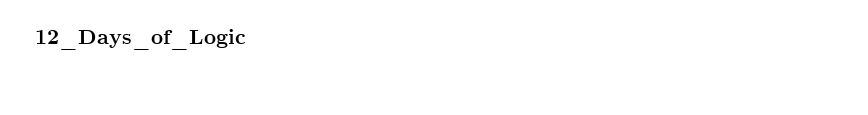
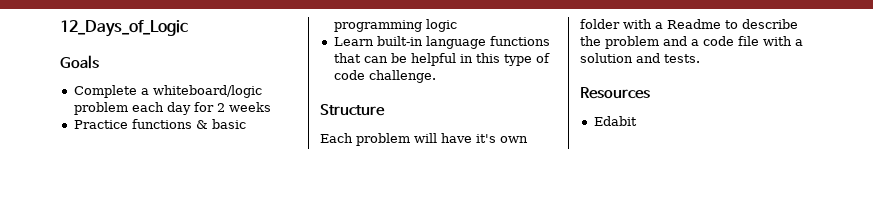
(246, 39) none -> [60,55,99,69] [73,85,262,98] [73,102,271,115] [73,119,246,129] [333,19,457,32] [333,36,550,49] [333,53,550,66] [333,70,436,83] [320,104,385,116] [320,133,528,146] [580,19,798,29] [580,36,803,49] [580,53,700,63] [580,87,650,99] [593,116,637,126] // Goals // Complete a whiteboard/logic problem each day for 2 weeks // Practice functions & basic programming logic // Learn built-in language functions that can be helpful in this type of code challenge. // Structure // Each problem will have it's own folder with a Readme to describe the problem and a code file with a solution and tests. // Resources // Edabit

